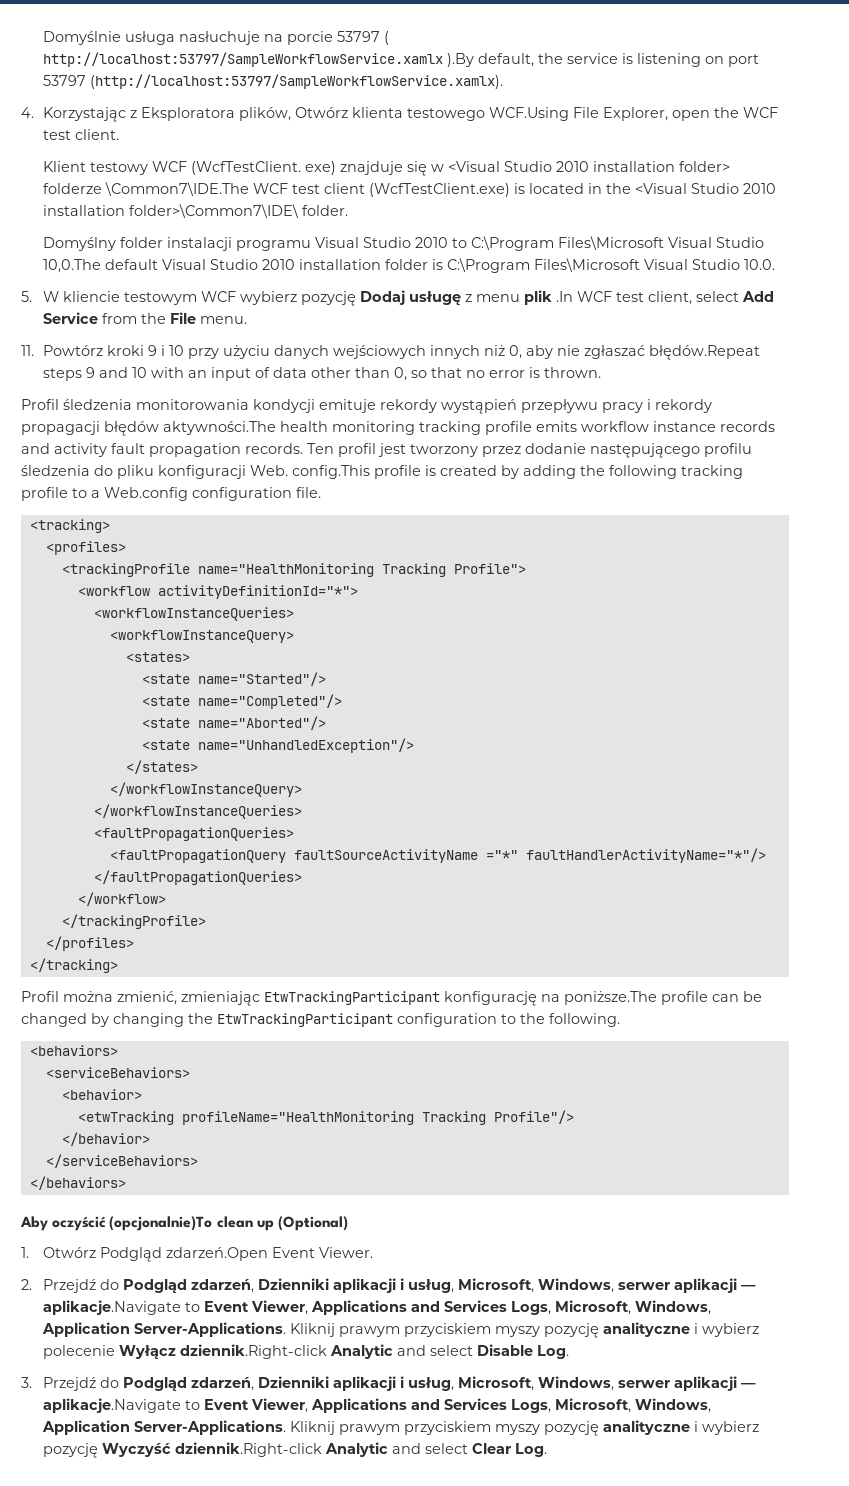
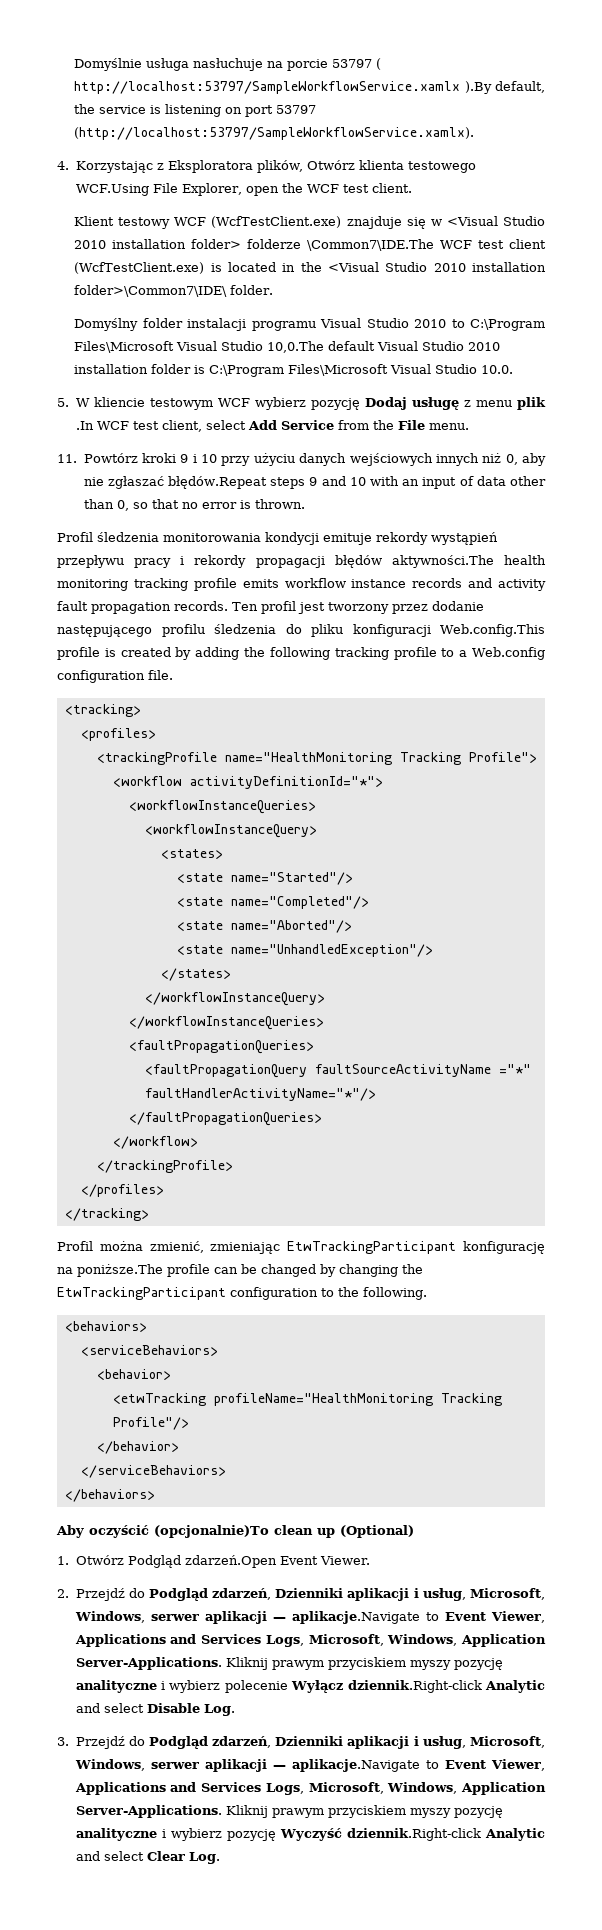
[191,161,337,175] (WcfTestClient. exe) -> [211,216,342,228] (WcfTestClient.exe)
[250,465,370,479] Web. config.This -> [440,624,546,637] Web.config.This

